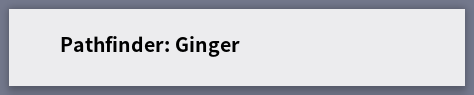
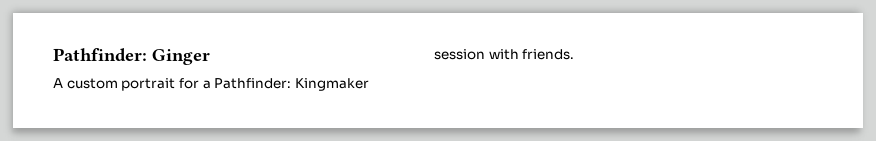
(241, 46) none -> [53,78,369,91] [434,49,575,60] // A custom portrait for a Pathfinder: Kingmaker session with friends.

